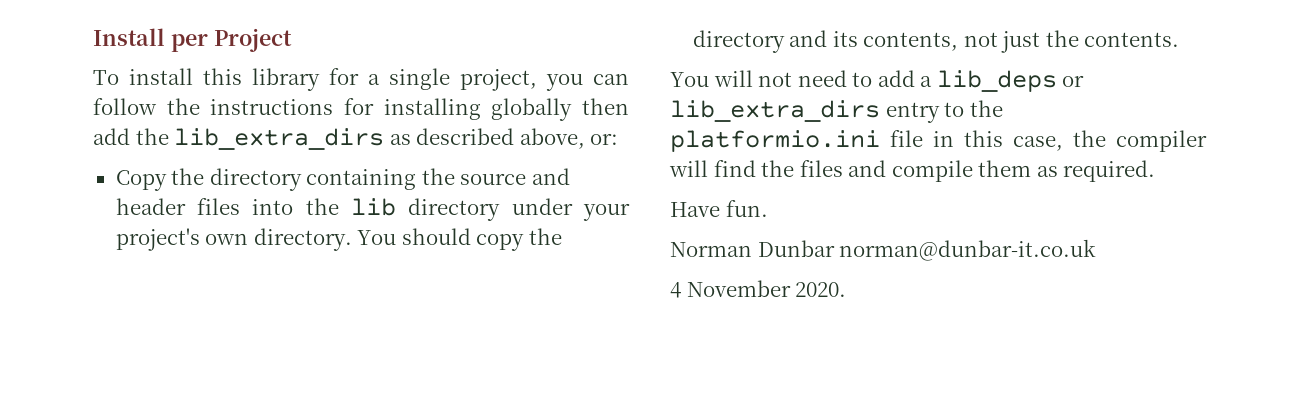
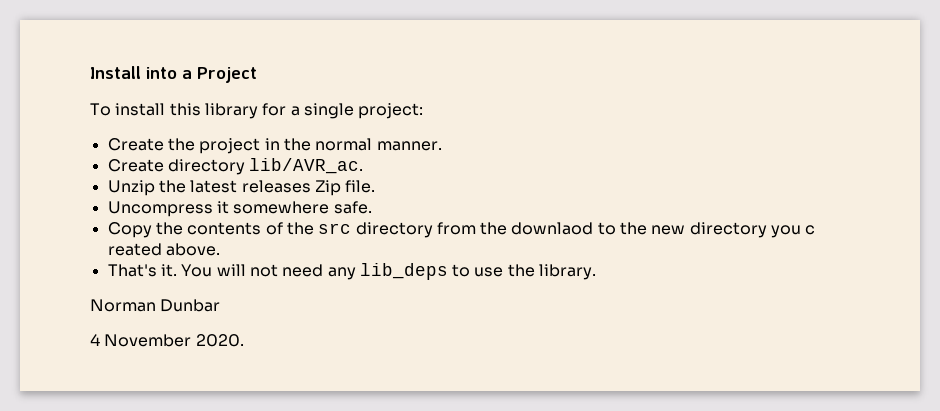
[170,34,208,52] per -> [146,67,192,79] into a
[460,69,629,91] [93,98,629,121] [93,128,619,150] [115,168,570,191] [115,198,630,221] [115,228,562,251] [692,30,1180,53] [670,70,1085,92] [670,100,1003,123] [670,130,1207,152] [669,160,1156,182] [670,200,768,217] project, you can follow the instructions for installing globally then add the lib_extra_dirs as described above, or: // Copy the directory containing the source and header files into the lib directory under your project's own directory. You should copy the directory and its contents, not just the contents. // You will not need to add a lib_deps or lib_extra_dirs entry to the platformio.ini file in this case, the compiler will find the files and compile them as required. // Have fun. -> [358,103,424,119] [107,138,442,154] [107,158,364,175] [107,180,376,196] [107,201,372,217] [107,222,816,238] [107,243,220,256] [107,263,597,280] project: // Create the project in the normal manner. // Create directory lib/AVR_ac. // Unzip the latest releases Zip file. // Uncompress it somewhere safe. // Copy the contents of the src directory from the downlaod to the new directory you c reated above. // That's it. You will not need any lib_deps to use the library.
[839,239,1097,261] norman@dunbar-it.co.uk -> (221, 305) none

